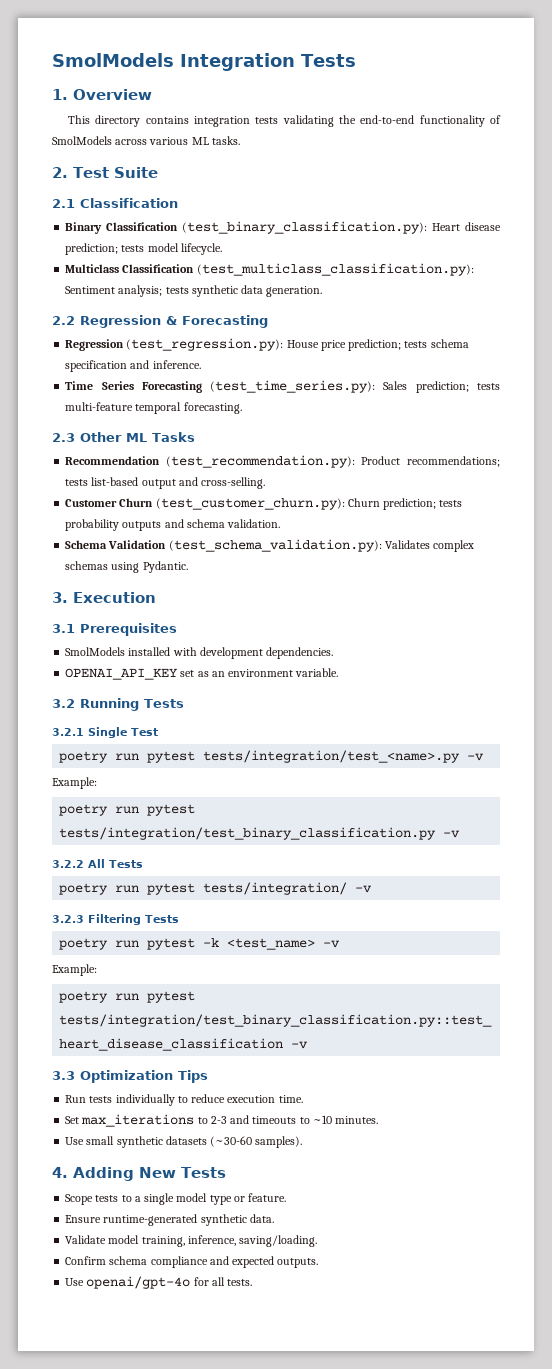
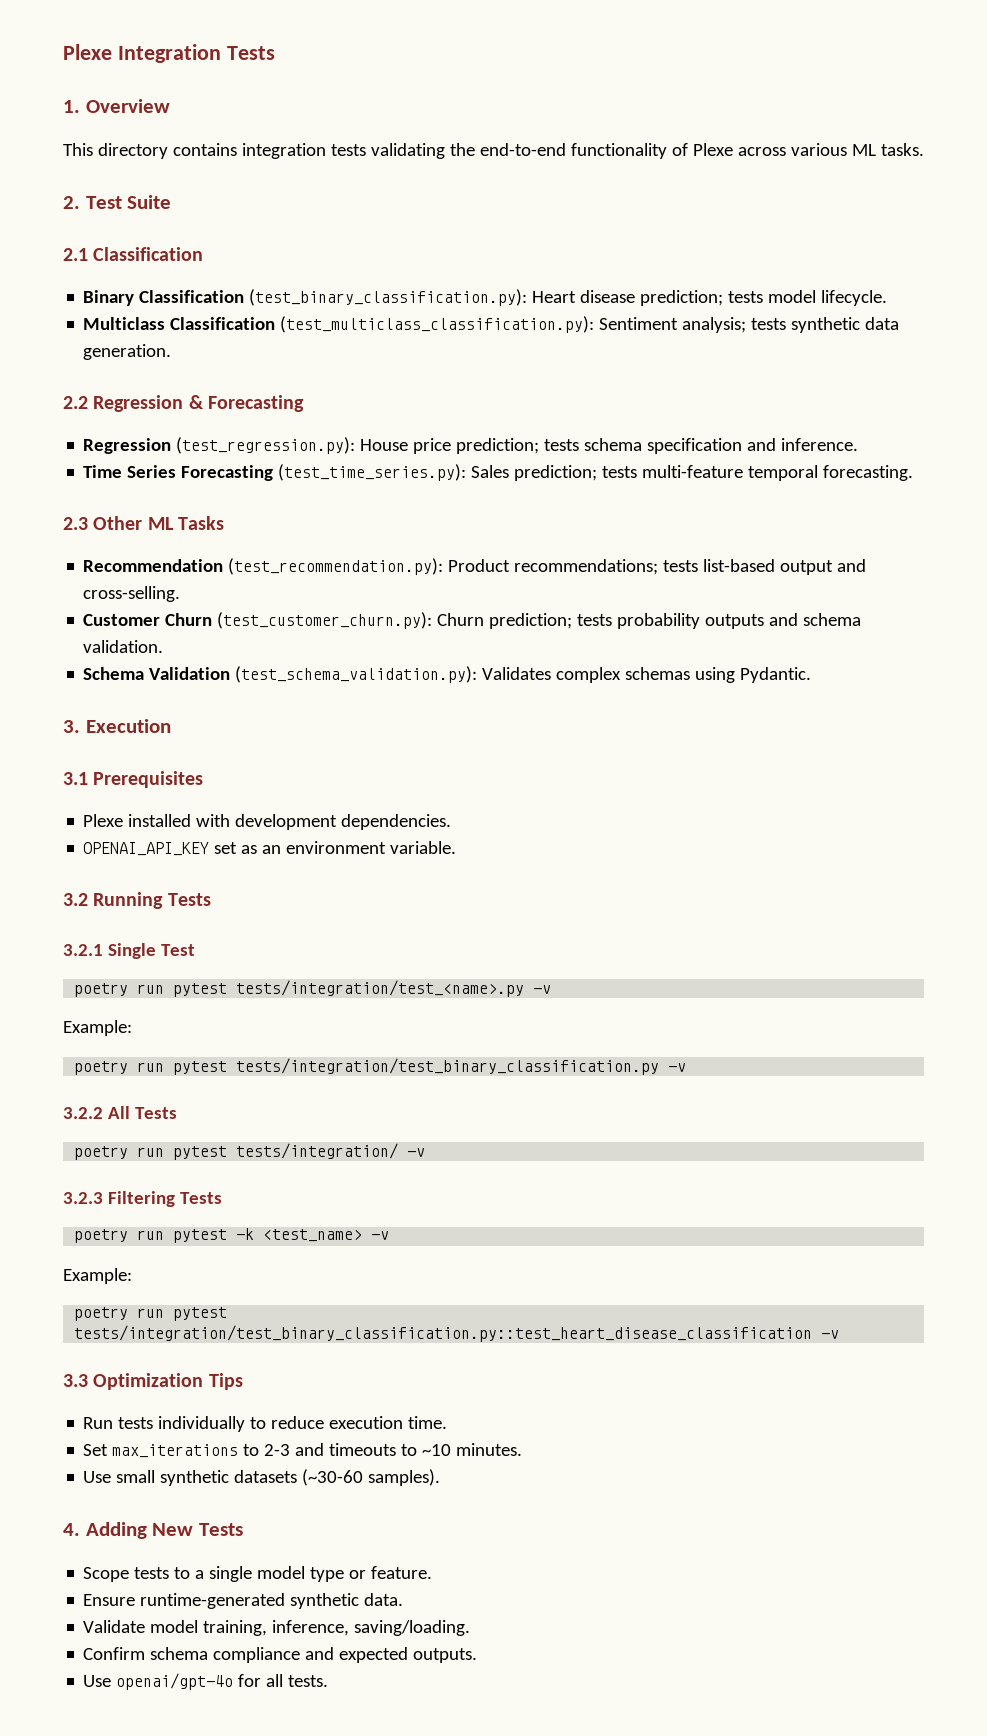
[52,53,174,67] SmolModels -> [63,44,112,60] Plexe
[52,136,112,145] SmolModels -> [692,143,733,156] Plexe
[65,647,126,656] SmolModels -> [83,814,124,827] Plexe

